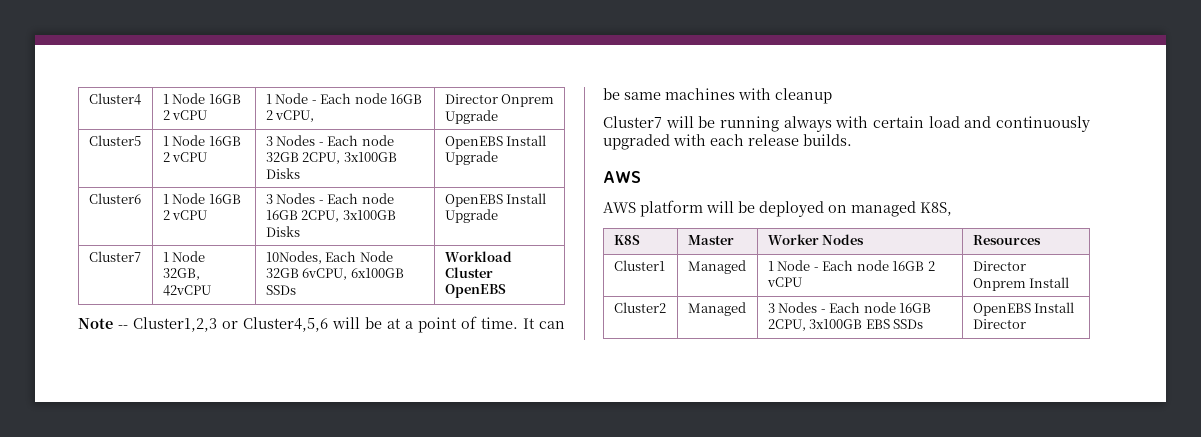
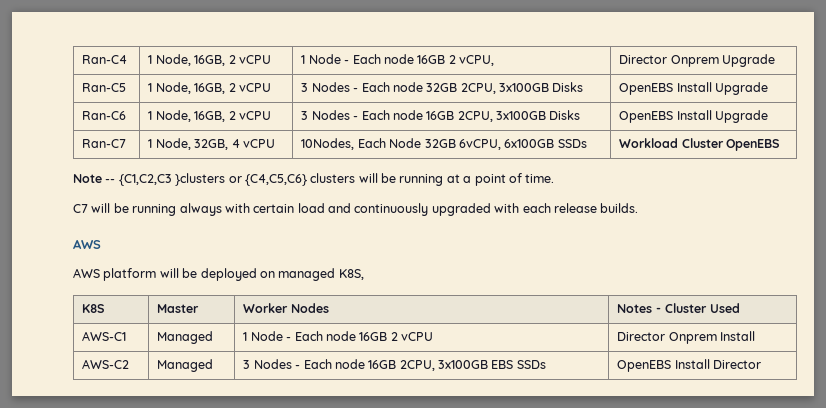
[88,93,141,105] [162,93,241,104] Cluster4 | 1 Node 16GB -> [82,55,128,64] [148,54,226,66] Ran-C4 | 1 Node, 16GB,
[88,135,141,146] [162,135,241,146] Cluster5 | 1 Node 16GB -> [82,83,127,92] [148,82,226,94] Ran-C5 | 1 Node, 16GB,
[88,193,141,204] [162,193,241,204] Cluster6 | 1 Node 16GB -> [82,111,127,120] [148,110,226,122] Ran-C6 | 1 Node, 16GB,
[88,251,141,262] [162,251,206,262] [162,268,200,280] [162,285,211,296] Cluster7 | 1 Node 32GB, 42vCPU -> [82,139,127,148] [148,138,275,150] Ran-C7 | 1 Node, 32GB, 4 vCPU
[133,317,382,332] Cluster1,2,3 or Cluster4,5,6 will be -> [118,173,444,186] {C1,C2,C3 }clusters or {C4,C5,C6} clusters will be running
[523,318,565,329] [603,88,832,104] [603,116,662,128] It can be same machines with cleanup // Cluster7 -> [73,204,88,213] // C7
[972,235,1041,245] [613,260,665,271] Resources // Cluster1 -> [617,303,741,313] [82,331,127,341] Notes - Cluster Used // AWS-C1
[613,302,666,313] Cluster2 -> [82,359,130,369] AWS-C2

